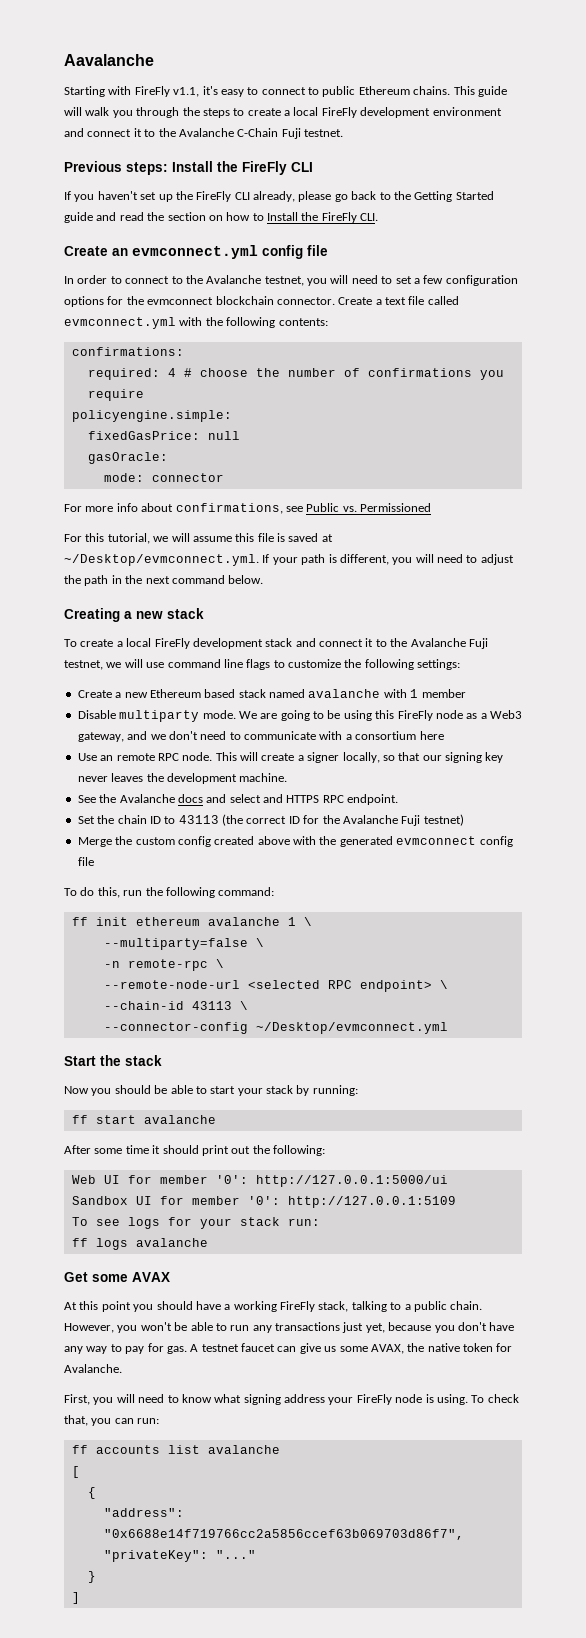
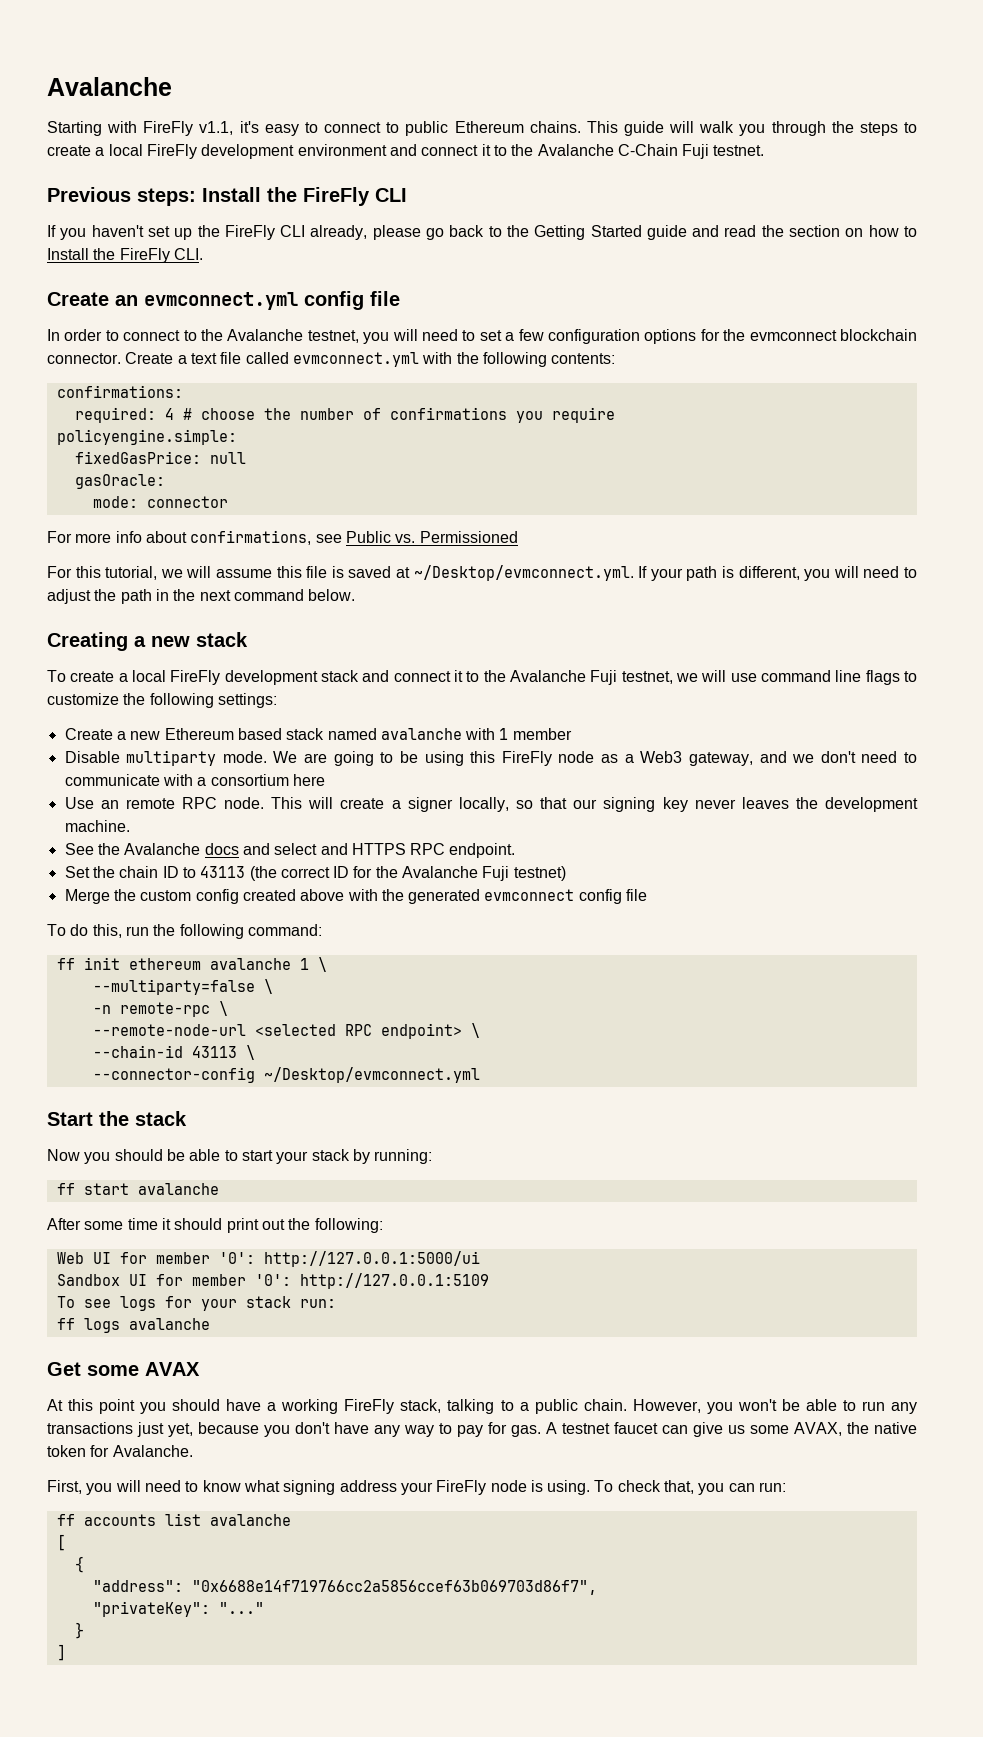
[64,54,154,66] Aavalanche -> [47,77,172,96] Avalanche

